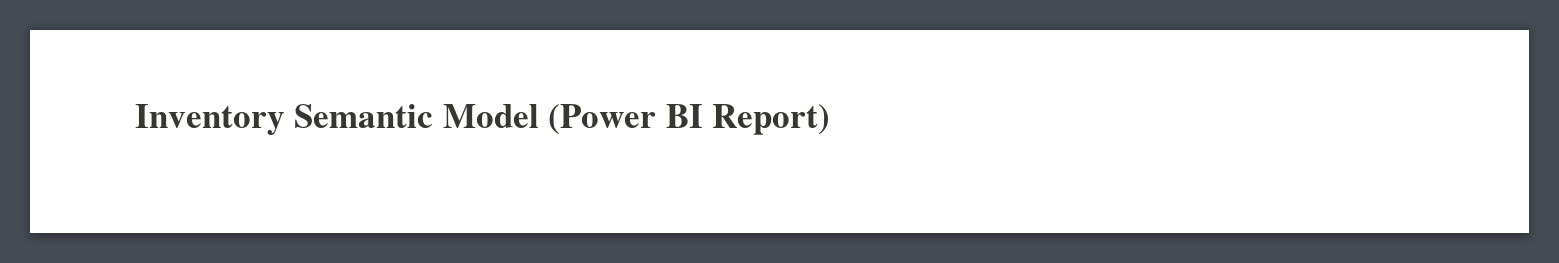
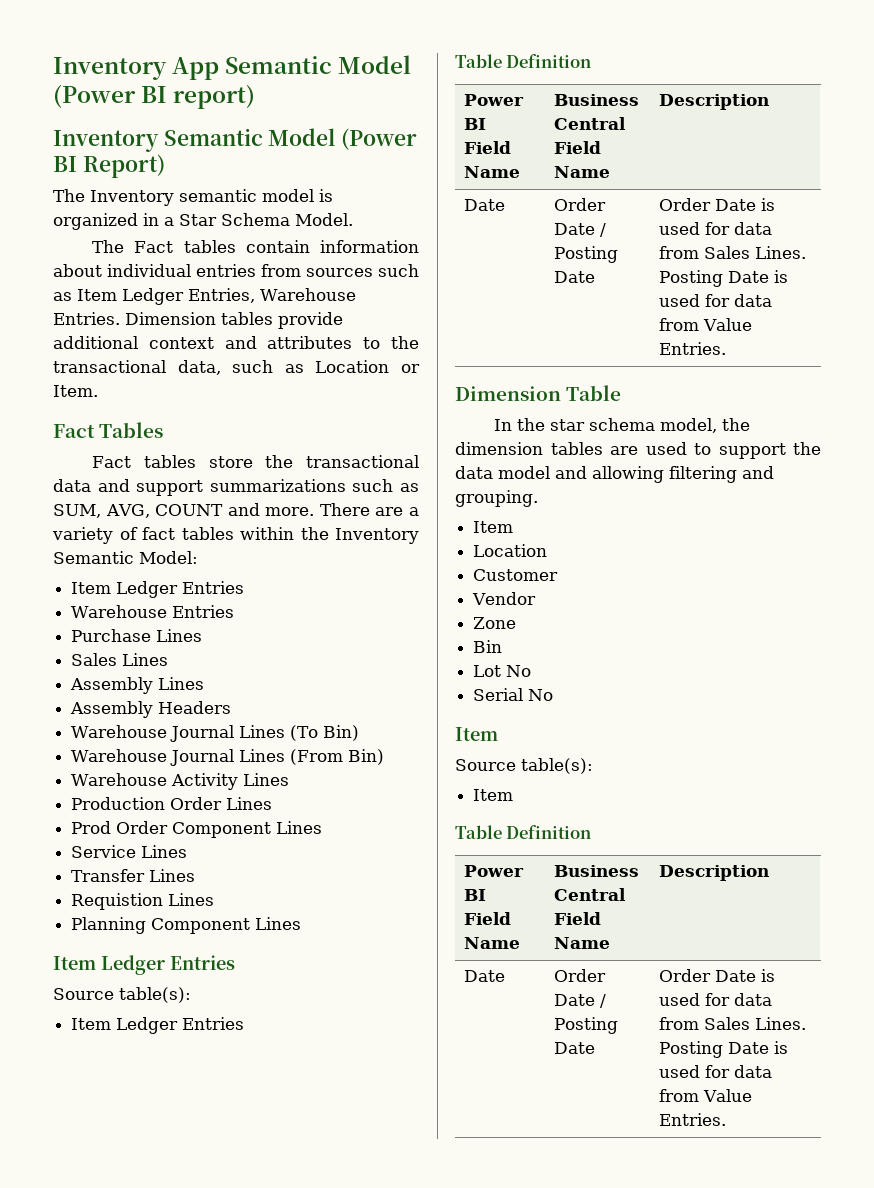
[135,104,285,135] Inventory -> [53,55,412,80] [53,84,256,109] [53,130,159,152] Inventory App Semantic Model (Power BI report) // Inventory
(831, 119) none -> [53,189,333,206] [53,213,353,230] [92,240,419,253] [53,264,419,277] [53,288,356,305] [53,312,343,329] [53,336,420,349] [53,360,420,375] [53,385,98,397] [53,422,164,438] [92,455,419,468] [53,479,419,496] [53,503,420,518] [52,527,419,544] [53,551,198,564] [71,581,245,598] [71,605,235,618] [71,629,203,642] [71,653,169,666] [70,677,205,694] [70,701,232,718] [71,725,360,742] [71,749,385,766] [71,773,290,790] [71,797,273,810] [71,821,323,838] [71,845,188,858] [71,869,196,882] [71,893,215,910] [71,917,302,934] [53,955,235,975] [53,987,191,1003] [71,1017,245,1034] [455,54,592,68] [463,94,524,106] [463,118,486,130] [463,141,511,154] [463,166,520,178] [553,94,639,106] [553,117,626,130] [553,141,601,154] [553,166,610,178] [658,94,769,110] [463,199,505,211] [553,198,606,211] [553,223,606,237] [553,246,618,263] [553,271,595,283] [658,198,775,211] [658,222,772,235] [658,246,806,259] [658,270,788,287] [658,294,772,307] [658,318,752,331] [658,342,726,355] [455,385,622,401] [494,418,751,433] [455,442,821,459] [455,466,774,483] [455,490,538,507] [473,521,514,533] [473,544,548,557] [473,569,559,581] [472,592,537,605] [473,617,517,629] [473,640,503,653] [473,665,532,677] [473,688,554,701] [455,727,498,741] [455,758,593,774] [473,789,514,801] [455,825,592,839] [463,865,524,877] [463,889,486,901] [463,912,511,925] [463,937,520,949] [553,865,639,877] [553,888,626,901] [553,912,601,925] [553,937,610,949] [658,865,769,881] [463,970,505,982] [553,969,606,982] [553,994,606,1008] [553,1017,618,1034] [553,1042,595,1054] [658,969,775,982] [658,993,772,1006] [658,1017,806,1030] [658,1041,788,1058] [658,1065,772,1078] [658,1089,752,1102] [658,1113,726,1126] // The Inventory semantic model is organized in a Star Schema Model. // The Fact tables contain information about individual entries from sources such as Item Ledger Entries, Warehouse Entries. Dimension tables provide additional context and attributes to the transactional data, such as Location or Item. // Fact Tables // Fact tables store the transactional data and support summarizations such as SUM, AVG, COUNT and more. There are a variety of fact tables within the Inventory Semantic Model: // Item Ledger Entries // Warehouse Entries // Purchase Lines // Sales Lines // Assembly Lines // Assembly Headers // Warehouse Journal Lines (To Bin) // Warehouse Journal Lines (From Bin) // Warehouse Activity Lines // Production Order Lines // Prod Order Component Lines // Service Lines // Transfer Lines // Requistion Lines // Planning Component Lines // Item Ledger Entries // Source table(s): // Item Ledger Entries // Table Definition // Power BI Field Name | Business Central Field Name | Description // Date | Order Date / Posting Date | Order Date is used for data from Sales Lines. Posting Date is used for data from Value Entries. // Dimension Table // In the star schema model, the dimension tables are used to support the data model and allowing filtering and grouping. // Item // Location // Customer // Vendor // Zone // Bin // Lot No // Serial No // Item // Source table(s): // Item // Table Definition // Power BI Field Name | Business Central Field Name | Description // Date | Order Date / Posting Date | Order Date is used for data from Sales Lines. Posting Date is used for data from Value Entries.

